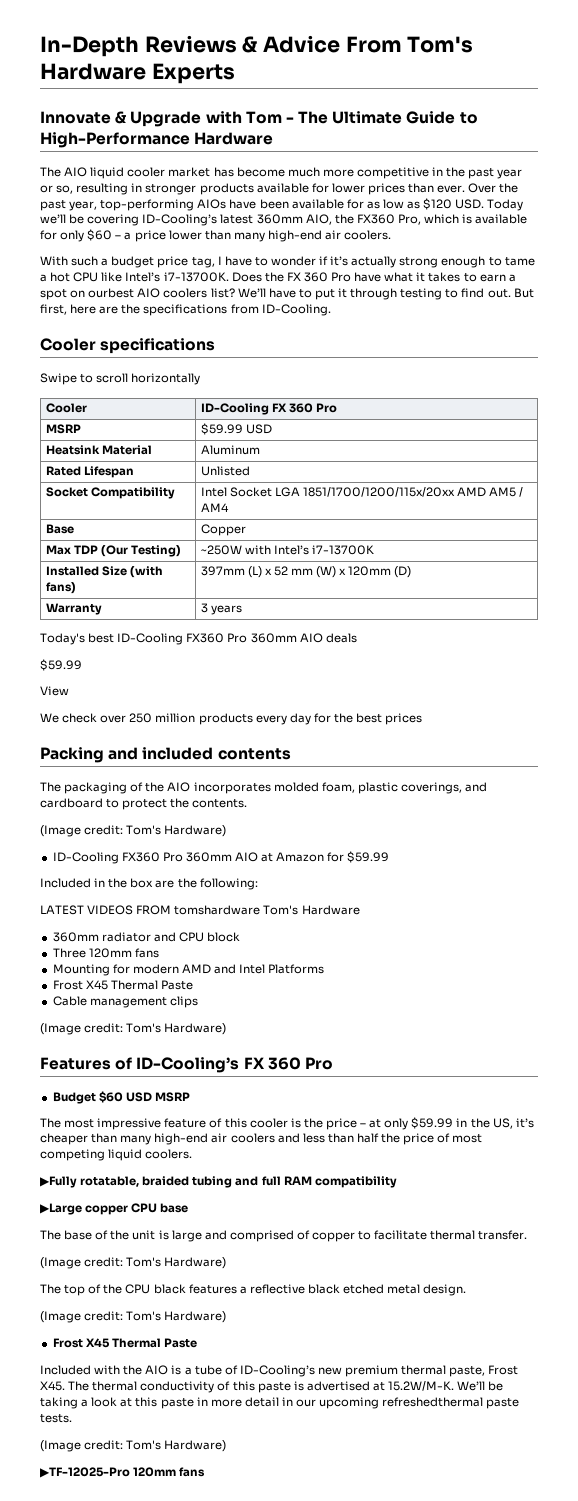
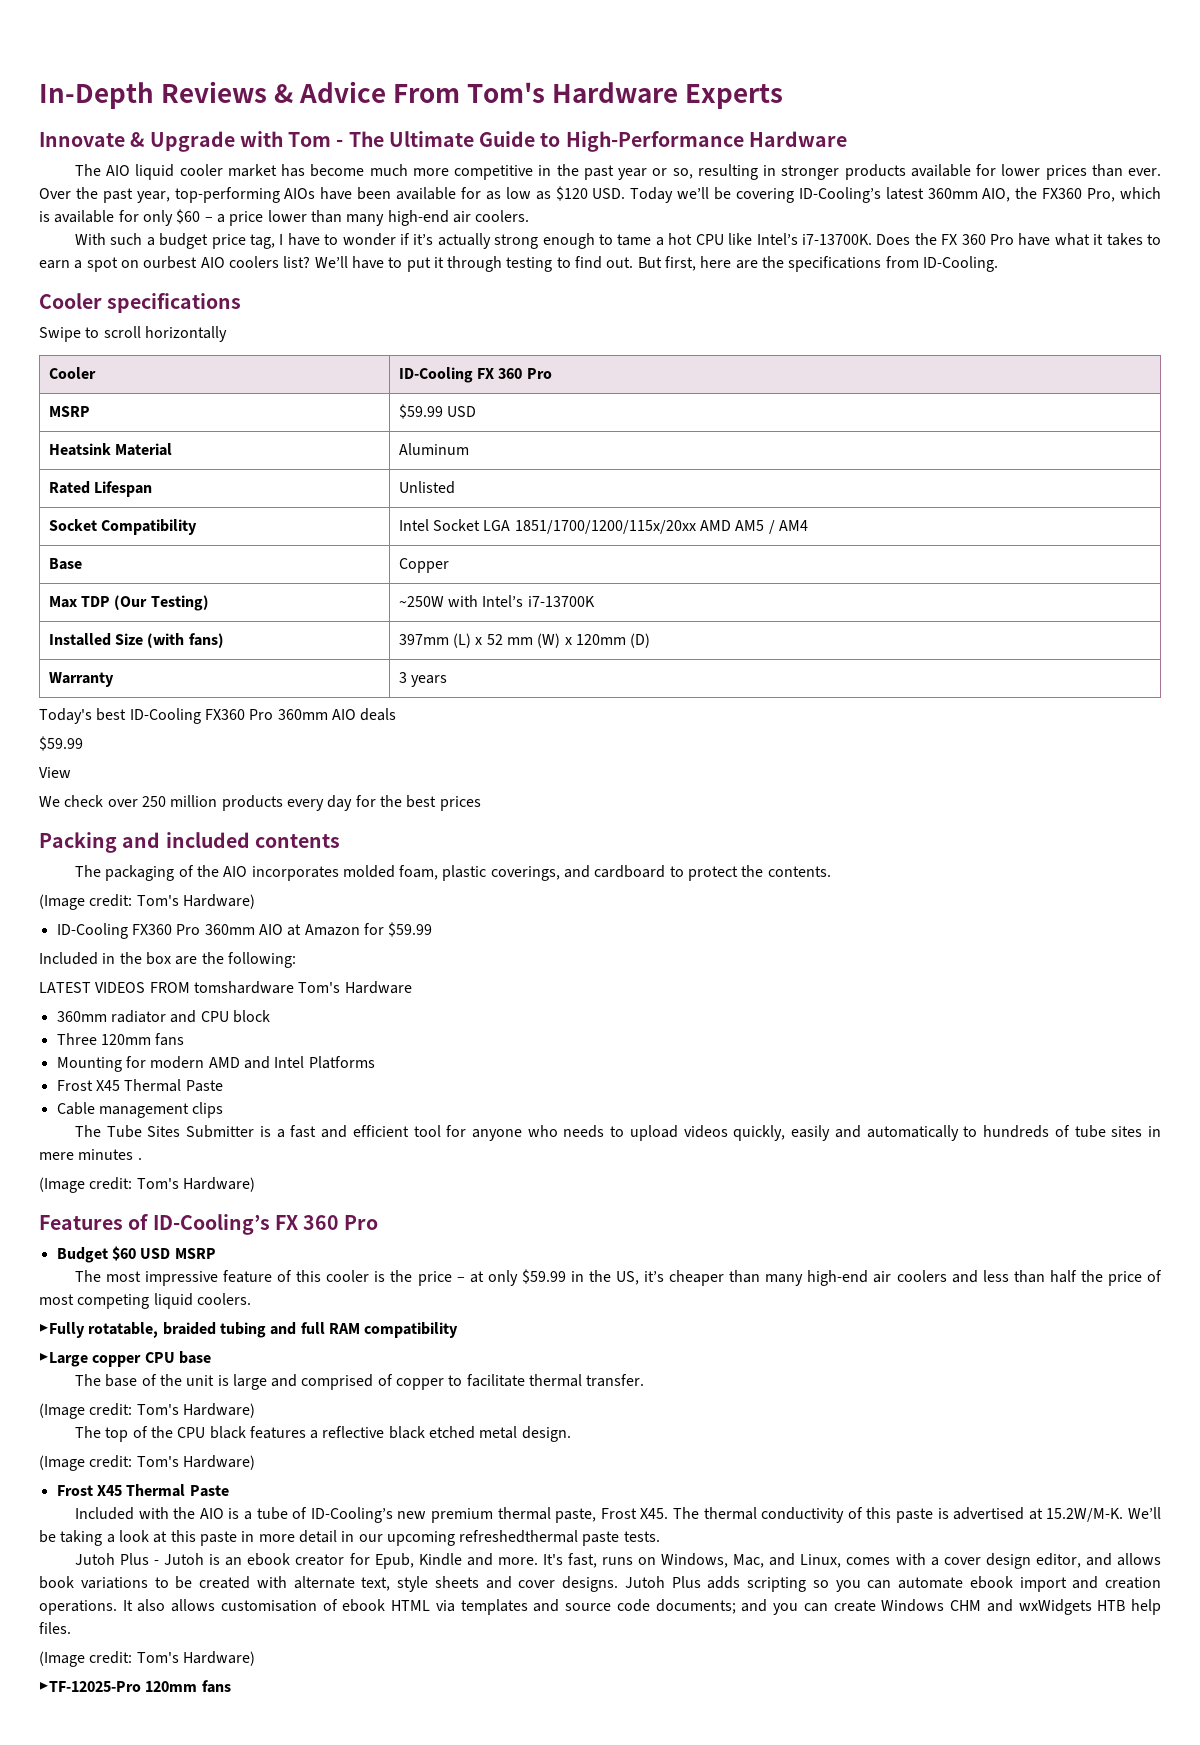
(198, 1002) none -> [74,1125,1162,1141] [39,1149,142,1160] // The Tube Sites Submitter is a fast and efficient tool for anyone who needs to upload videos quickly, easily and automatically to hundreds of tube sites in mere minutes .
(72, 1418) none -> [74,1553,1162,1569] [39,1576,1161,1592] [39,1599,1161,1615] [39,1622,71,1634] // Jutoh Plus - Jutoh is an ebook creator for Epub, Kindle and more. It's fast, runs on Windows, Mac, and Linux, comes with a cover design editor, and allows book variations to be created with alternate text, style sheets and cover designs. Jutoh Plus adds scripting so you can automate ebook import and creation operations. It also allows customisation of ebook HTML via templates and source code documents; and you can create Windows CHM and wxWidgets HTB help files.

